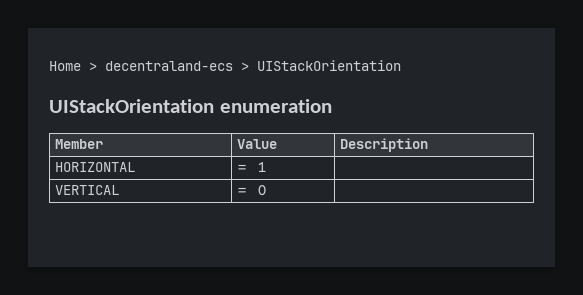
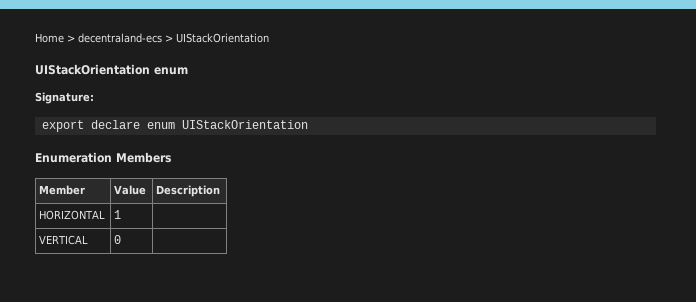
[219,99,332,113] enumeration -> [154,67,188,75] [35,92,94,104] [41,120,308,132] [35,152,171,163] enum // Signature: // export declare enum UIStackOrientation // Enumeration Members
[236,164,247,172] = -> (106, 215) none
[236,187,247,195] = -> (89, 240) none

